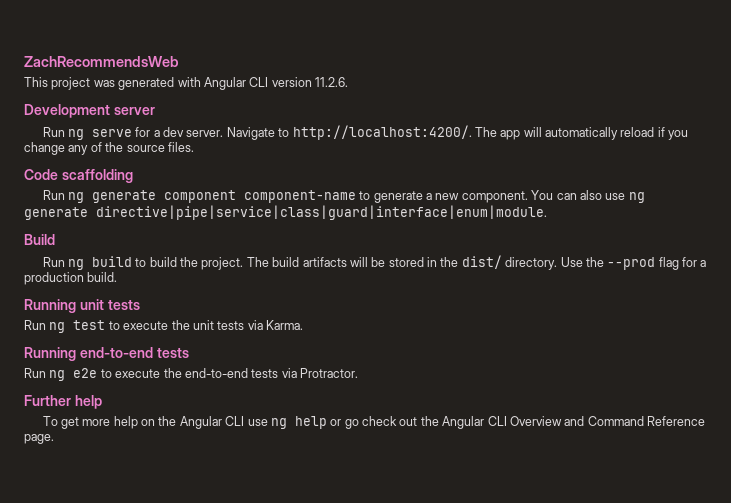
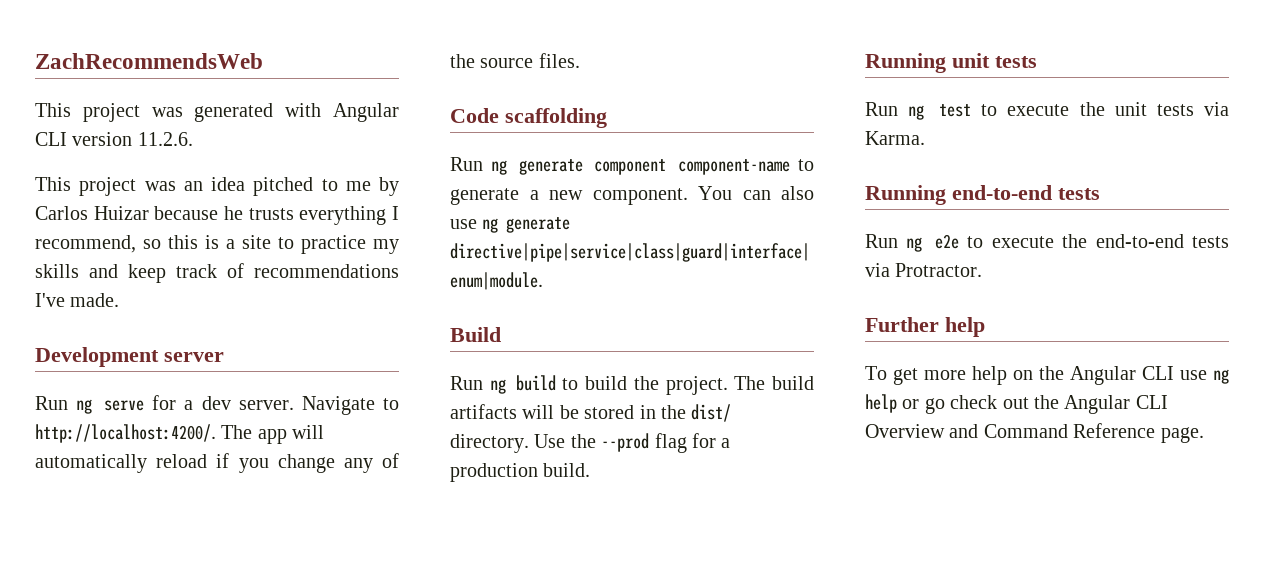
(348, 82) none -> [35,177,399,196] [35,206,399,225] [35,235,399,254] [35,263,399,283] [35,293,120,307] // This project was an idea pitched to me by Carlos Huizar because he trusts everything I recommend, so this is a site to practice my skills and keep track of recommendations I've made.

